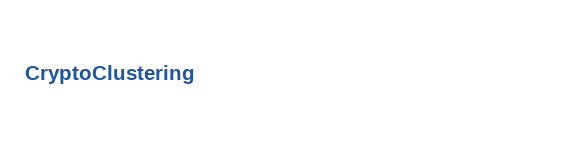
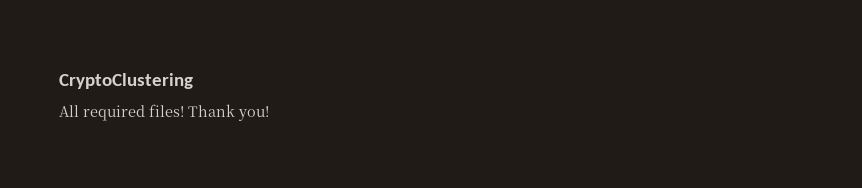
(195, 74) none -> [59,104,269,121] // All required files! Thank you!

